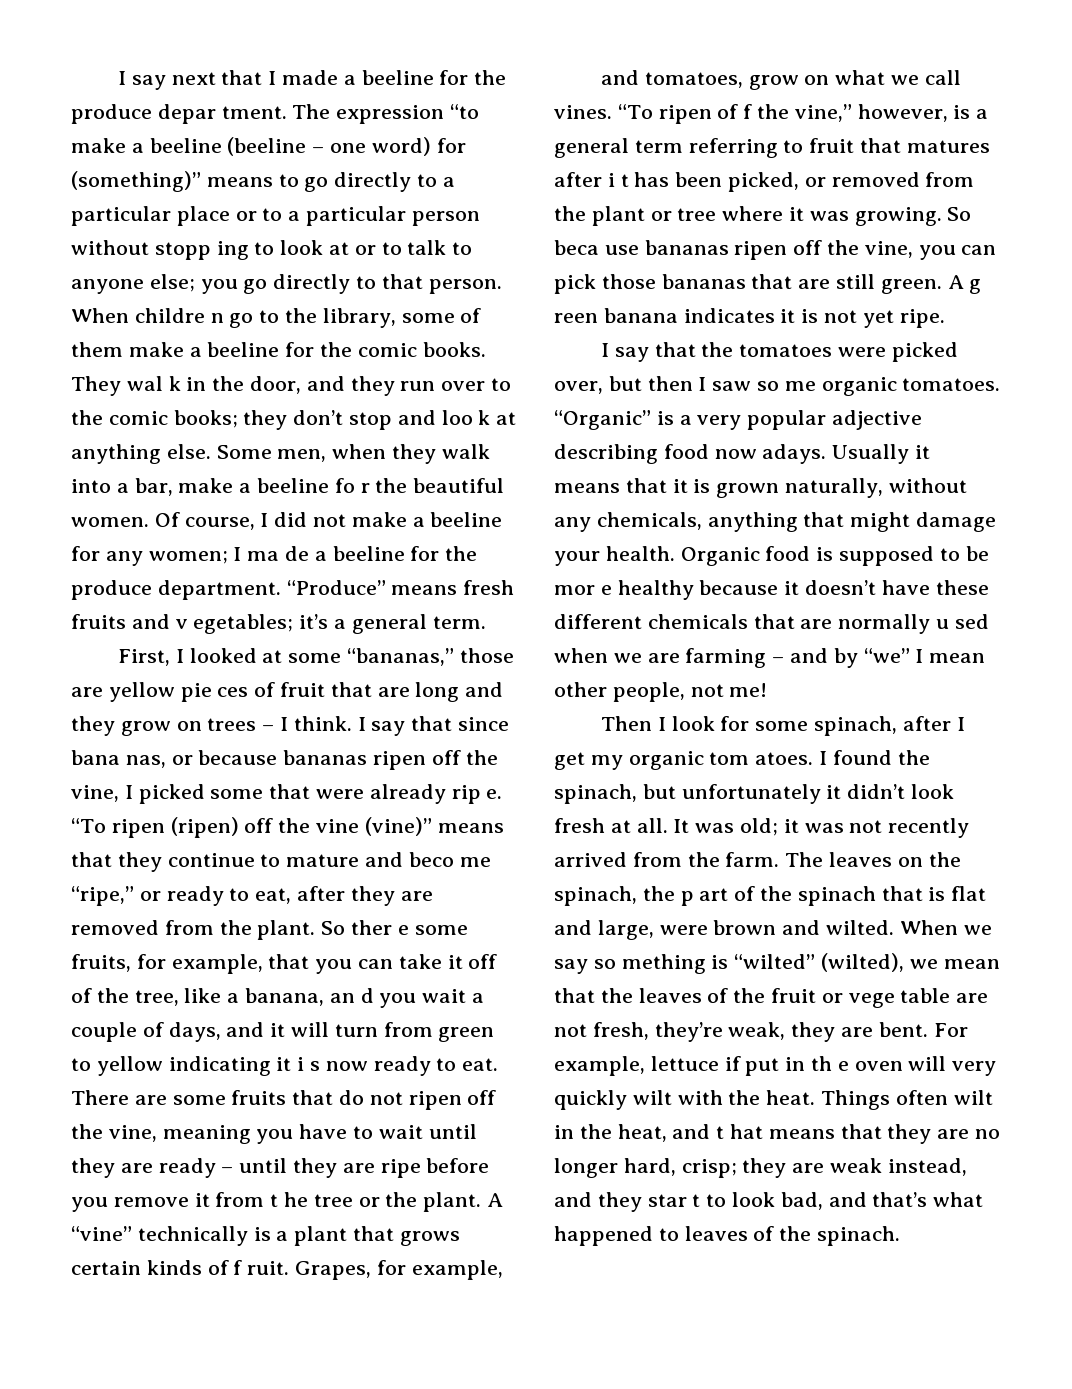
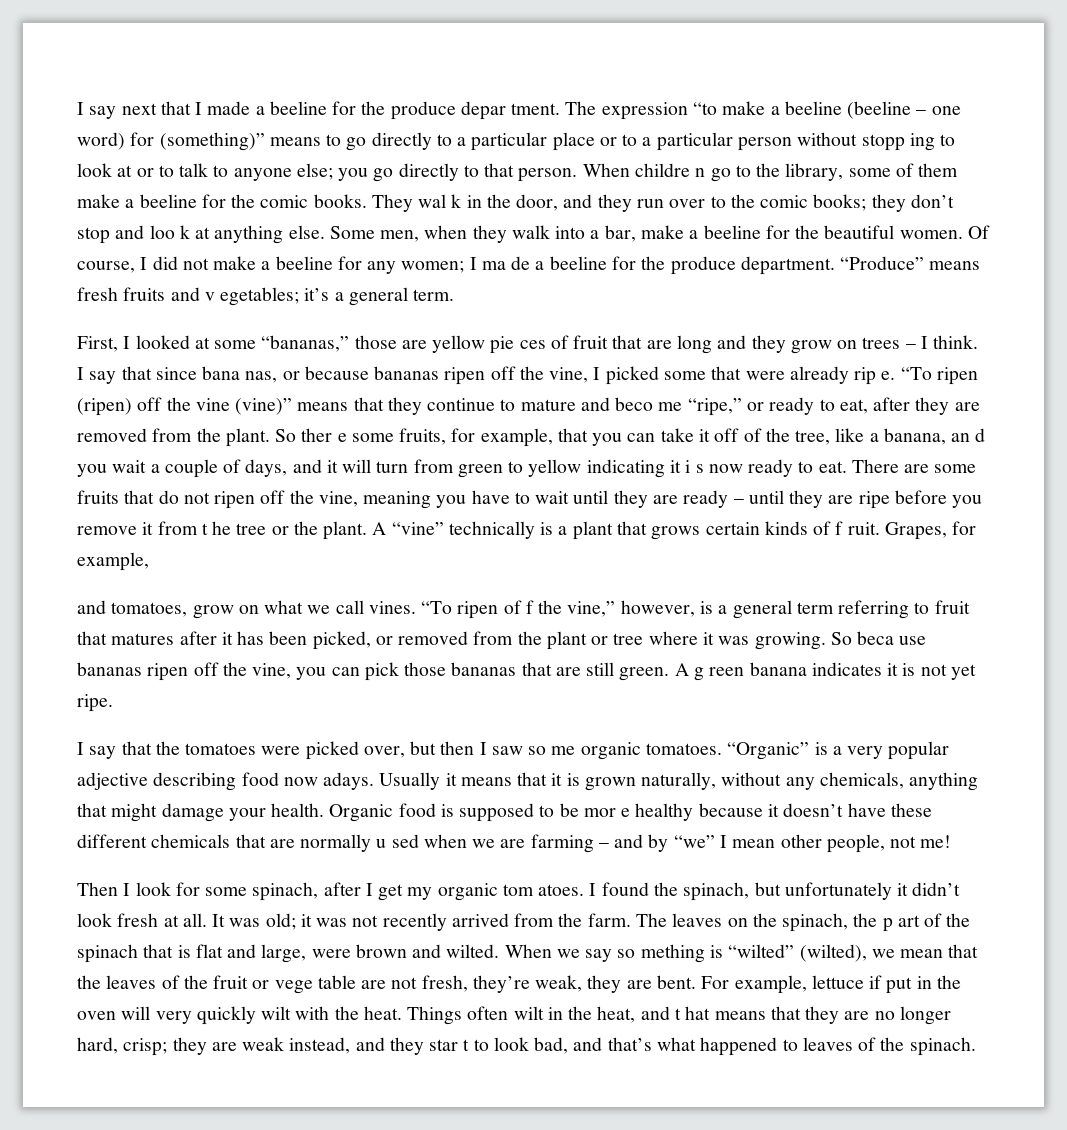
[334,478,370,493] fo r -> [765,225,790,239] for
[607,173,629,187] i t -> [221,632,233,645] it
[811,1056,849,1071] th e -> [936,975,961,989] the

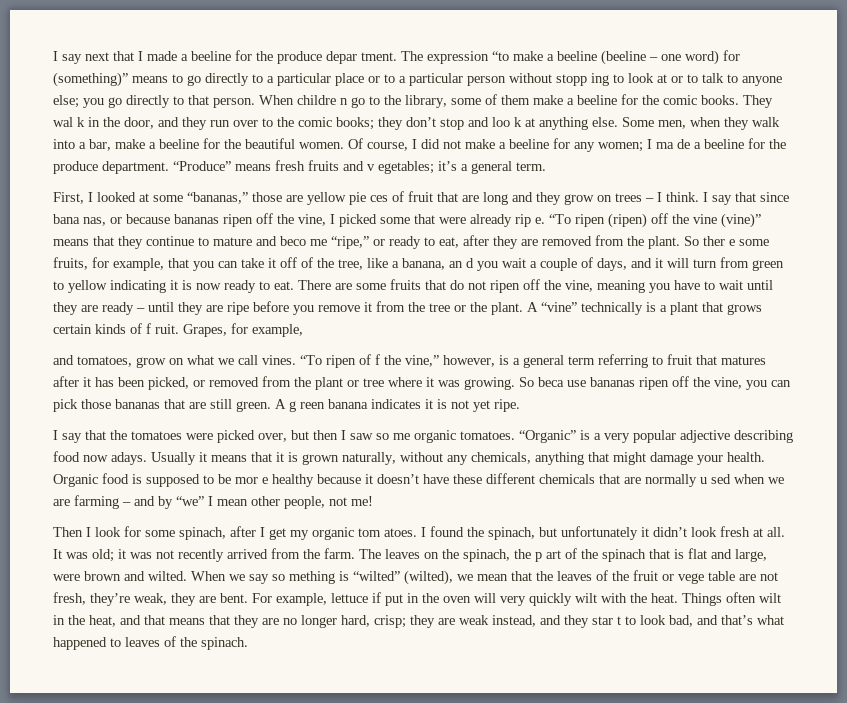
[685,460,704,473] i s -> [182,280,192,290] is
[201,521,232,535] t he -> [408,302,425,312] the
[674,1006,711,1020] t hat -> [144,615,165,625] that

